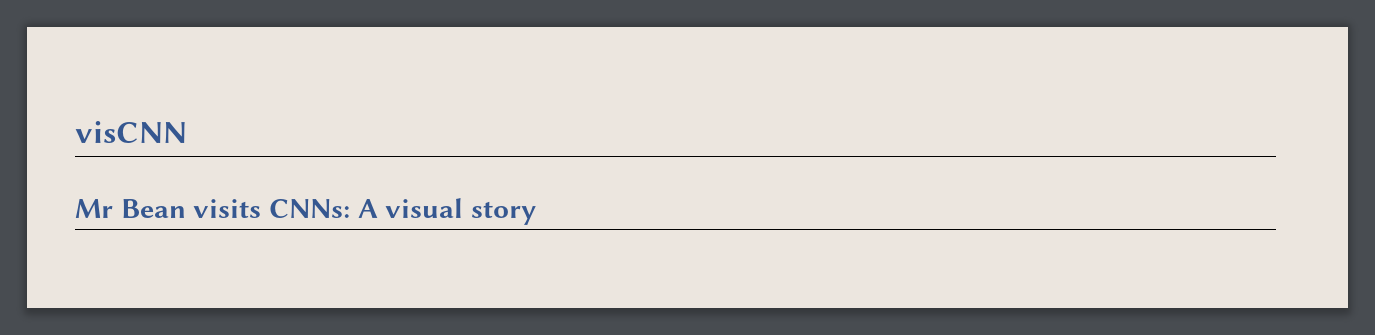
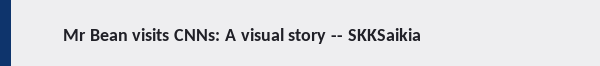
[75,121,187,143] visCNN // -> (63, 35) none
(537, 213) none -> [331,28,421,41] -- SKKSaikia

